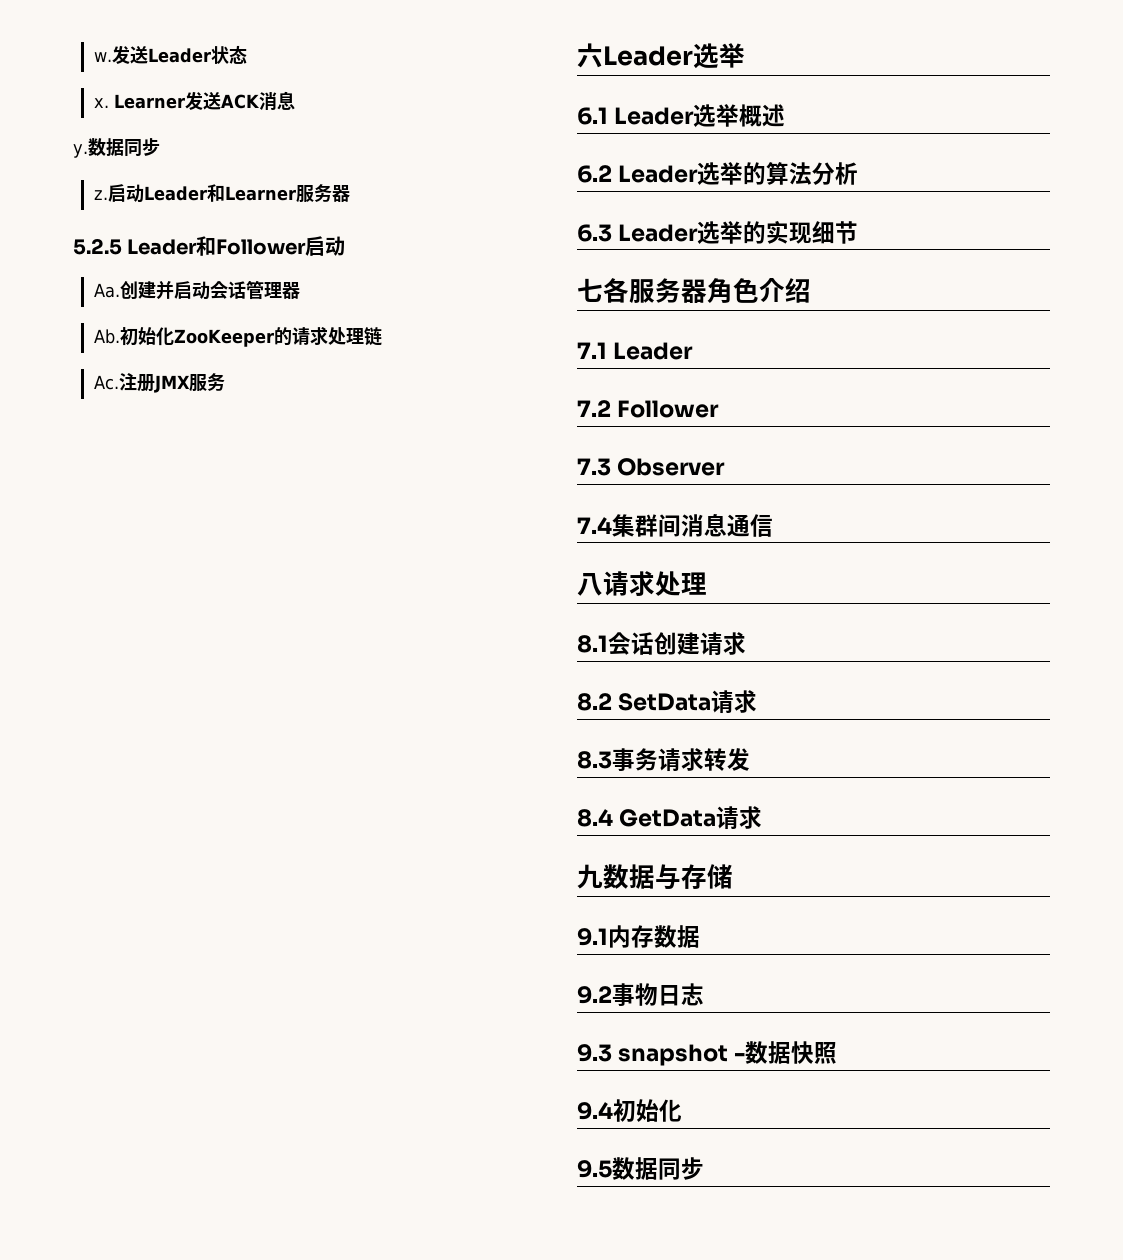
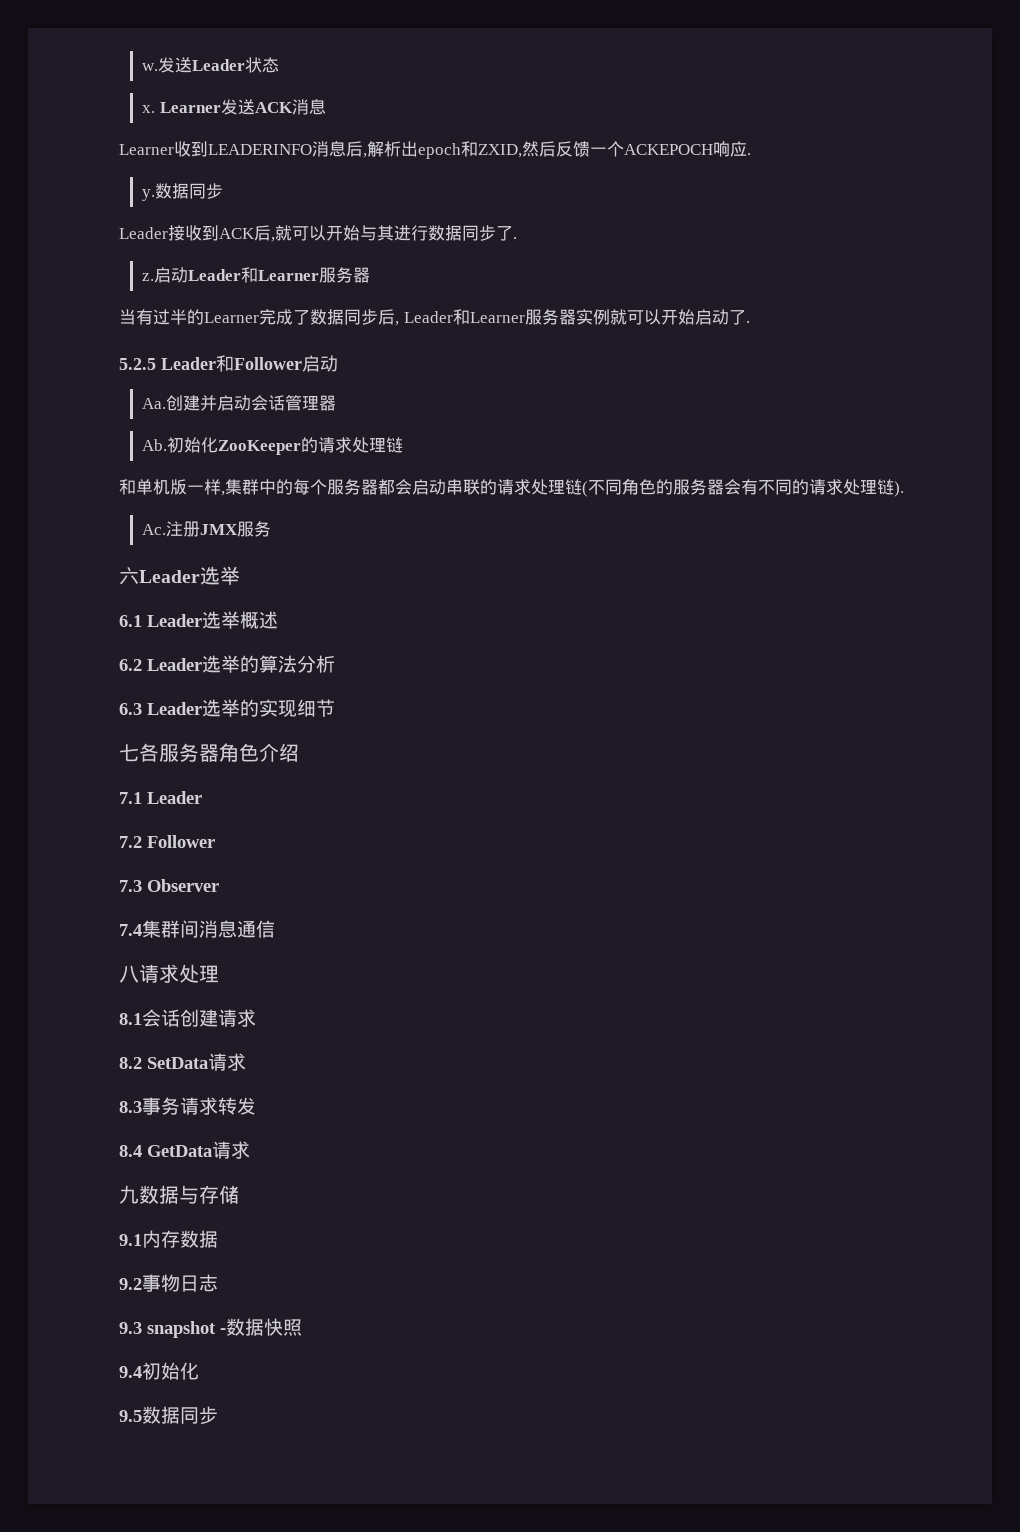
[73,138,160,158] y.数据同步 -> [119,141,751,159] [142,183,224,201] [119,225,517,242] Learner收到LEADERINFO消息后,解析出epoch和ZXID,然后反馈一个ACKEPOCH响应. // y.数据同步 // Leader接收到ACK后,就可以开始与其进行数据同步了.
(350, 193) none -> [119,309,750,326] // 当有过半的Learner完成了数据同步后, Leader和Learner服务器实例就可以开始启动了.
(382, 336) none -> [119,478,904,497] // 和单机版一样,集群中的每个服务器都会启动串联的请求处理链(不同角色的服务器会有不同的请求处理链).

